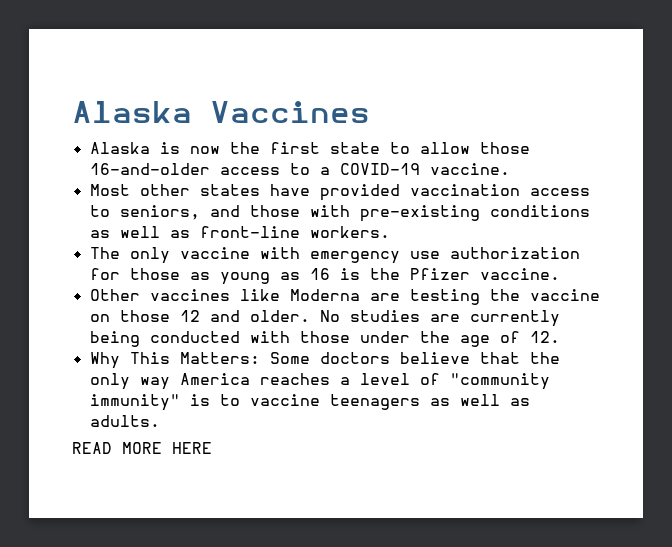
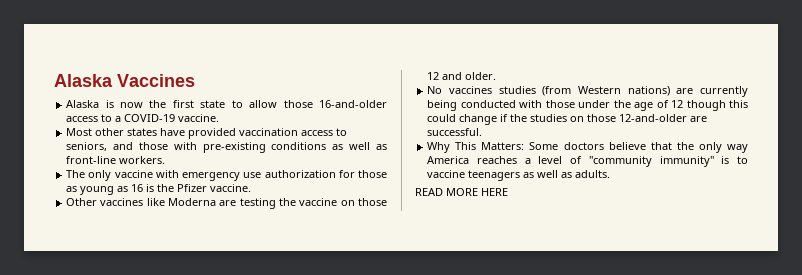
[319,310,420,322] No studies -> [427,86,670,96] // No vaccines studies (from Western nations)
[529,331,560,343] 12. -> [671,100,748,111] [427,114,708,125] [427,128,483,136] 12 though this could change if the studies on those 12-and-older are successful.

